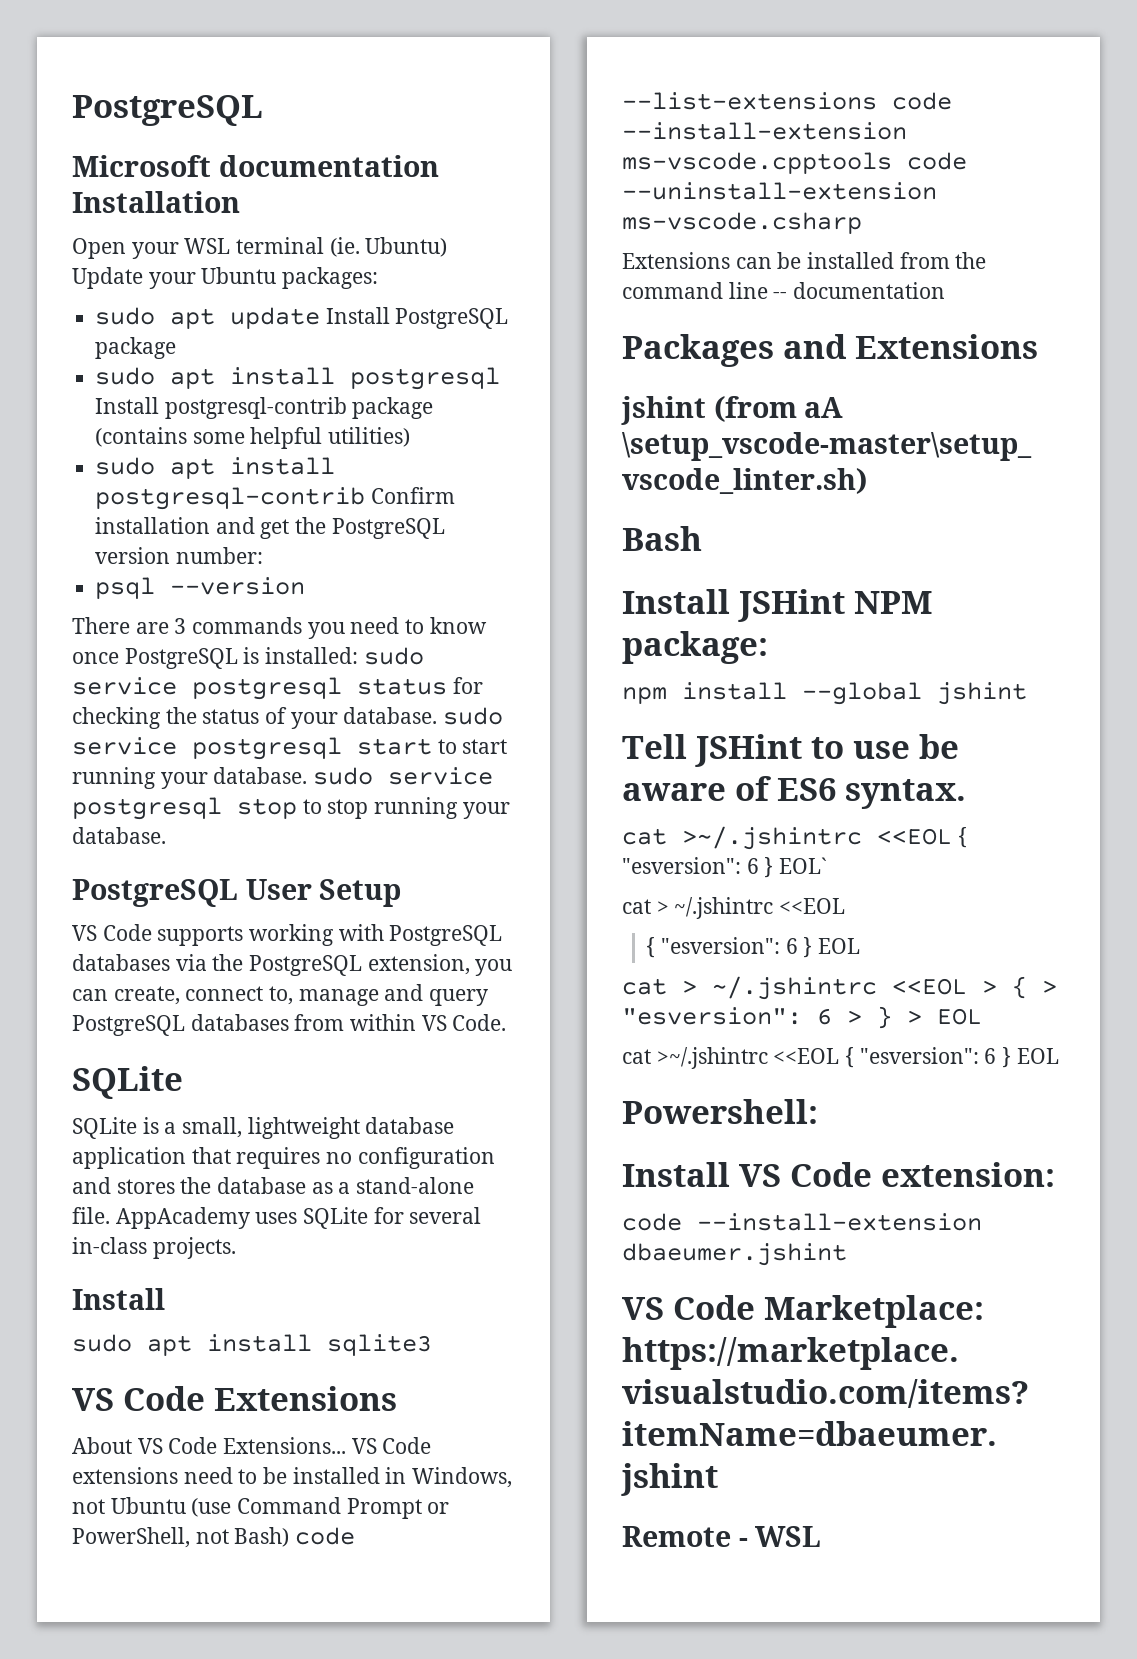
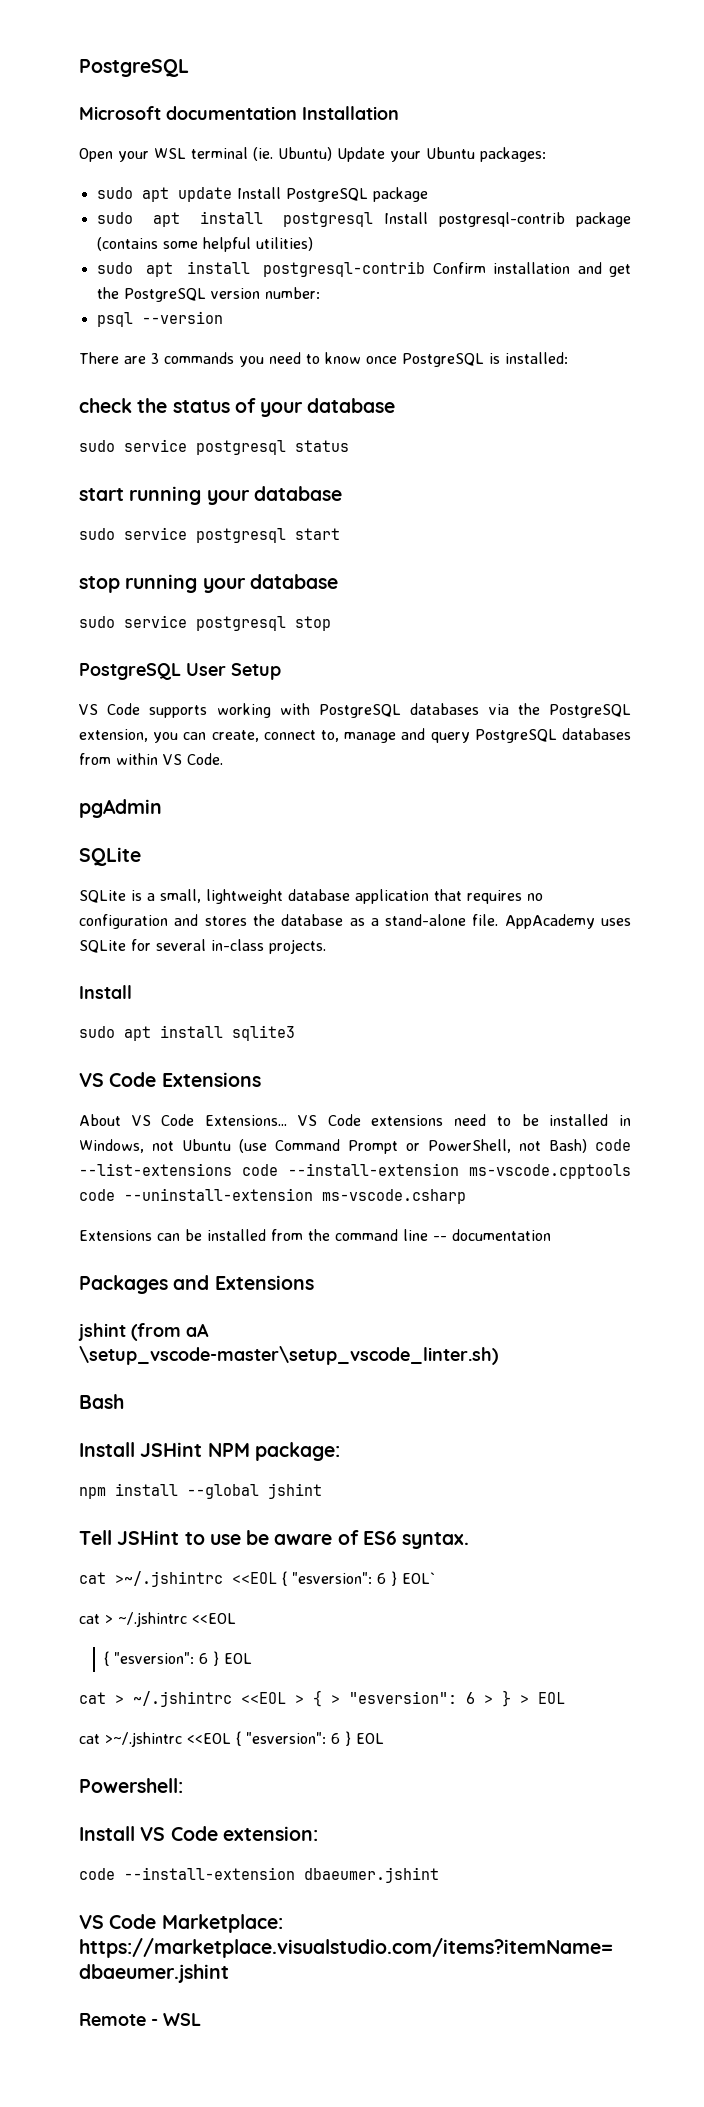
[363,647,424,665] [72,677,483,700] [72,707,438,729] sudo service postgresql status for checking the status of your database. -> [79,398,396,417] [79,439,349,455] [79,486,342,505] // check the status of your database // sudo service postgresql status // start running your database //
[437,739,508,754] [72,767,308,789] to start running your database. -> [79,574,338,593] // stop running your database //
[302,797,510,819] [72,827,166,844] to stop running your database. -> (331, 623) none
(507, 1022) none -> [79,799,162,818] // pgAdmin

